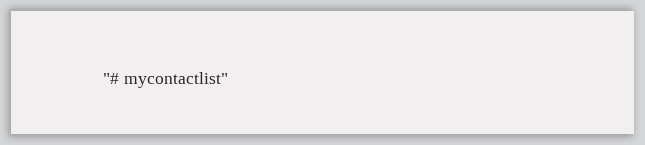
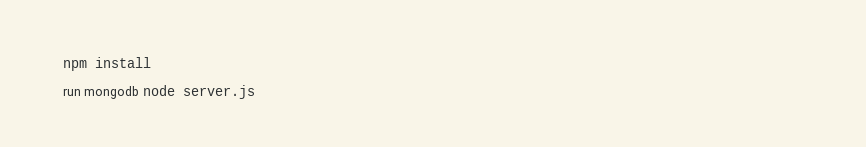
[103,72,228,88] "# mycontactlist" -> [63,57,151,71] [63,85,255,99] npm install // run mongodb node server.js

